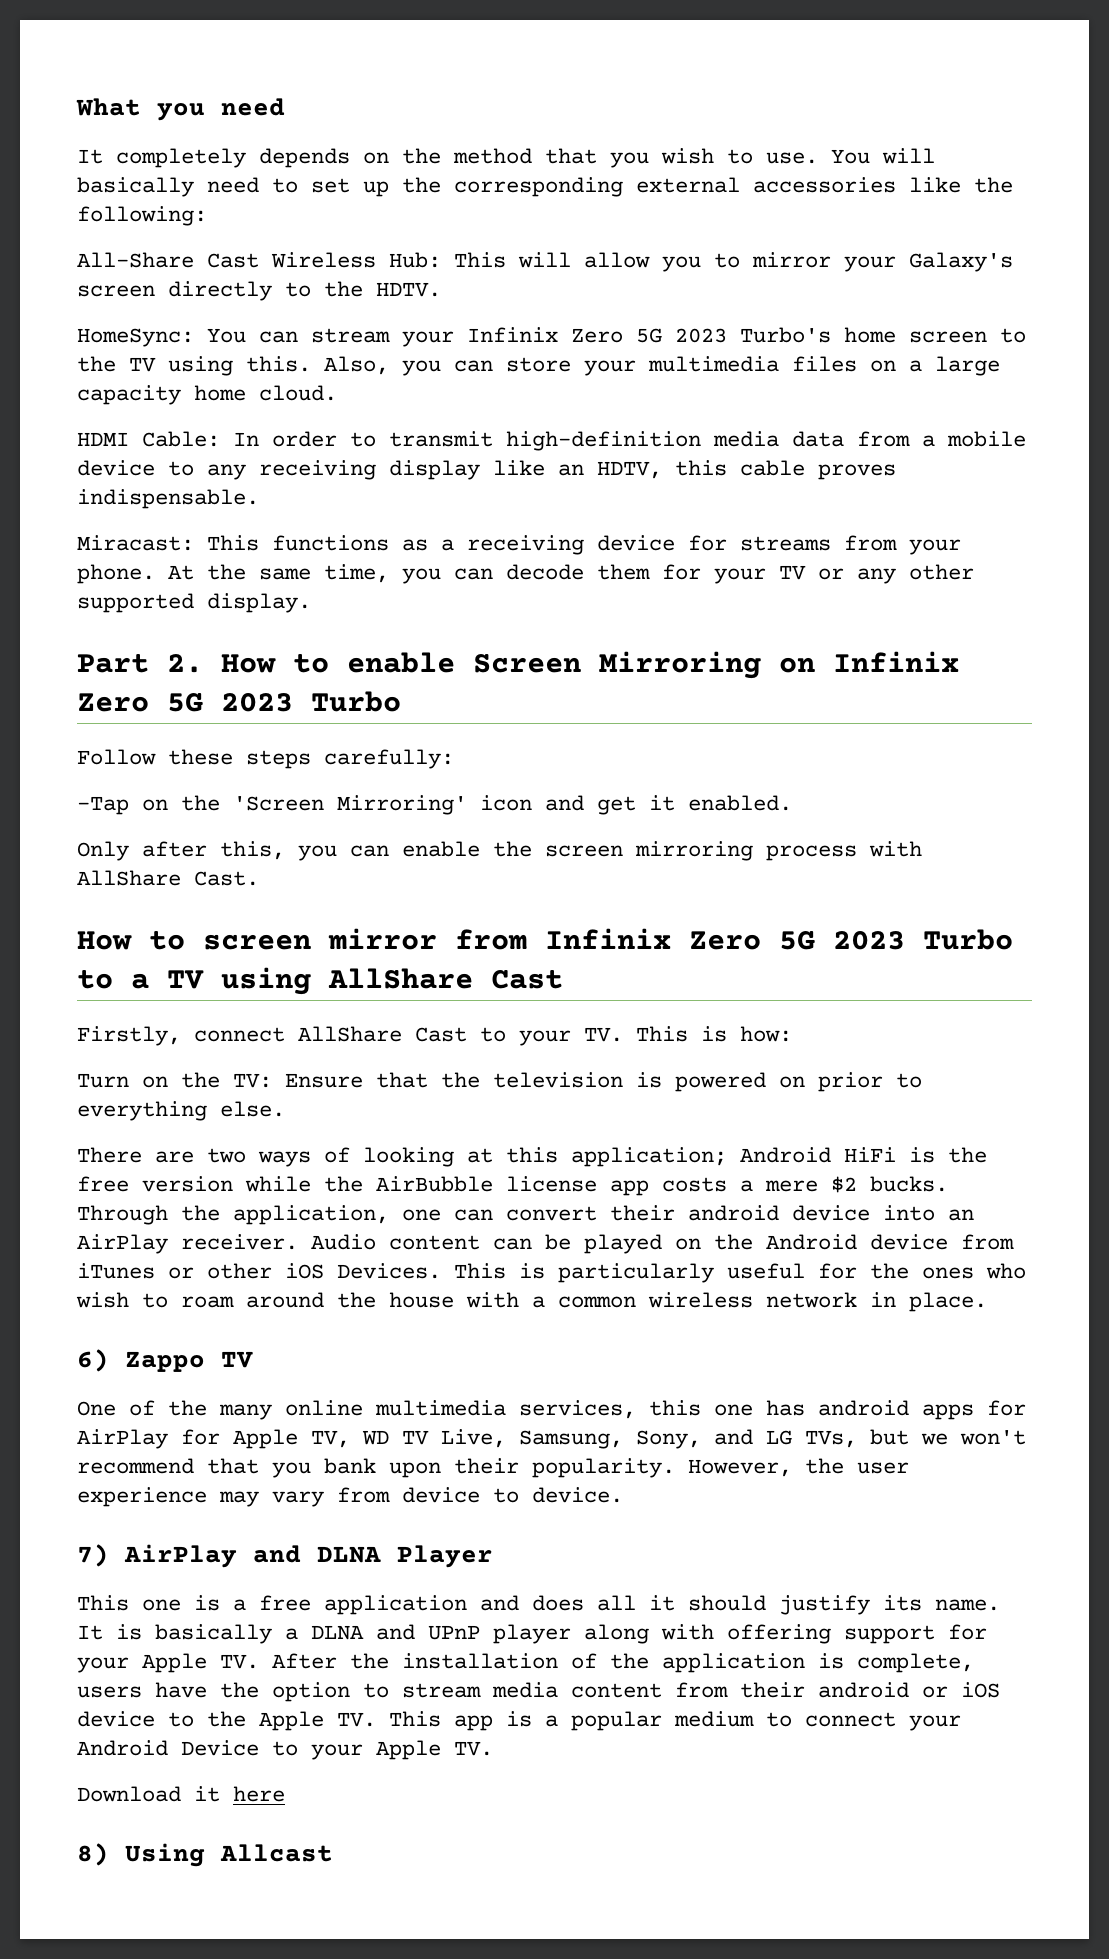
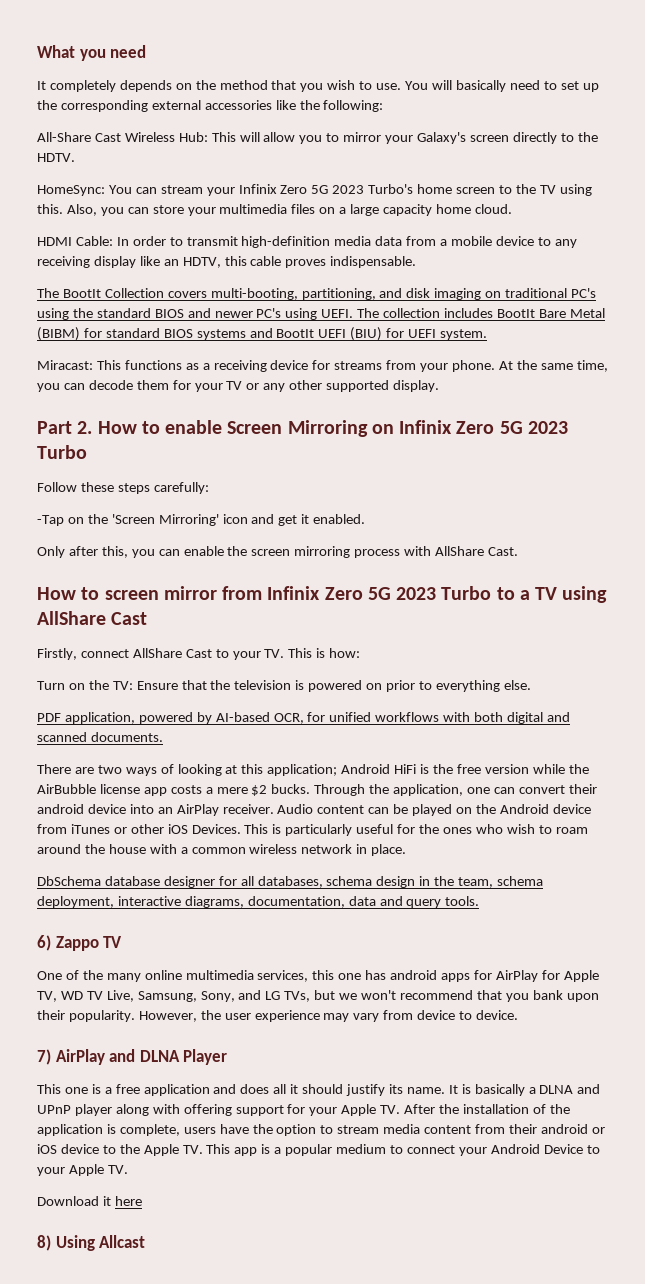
(259, 499) none -> [37,288,597,300] [37,308,605,320] [37,327,488,341] // The BootIt Collection covers multi-booting, partitioning, and disk imaging on traditional PC's using the standard BIOS and newer PC's using UEFI. The collection includes BootIt Bare Metal (BIBM) for standard BIOS systems and BootIt UEFI (BIU) for UEFI system.
(285, 1109) none -> [37,712,570,724] [37,732,163,742] // PDF application, powered by AI-based OCR, for unified workflows with both digital and scanned documents.
(987, 1302) none -> [37,876,544,888] [37,896,480,908] // DbSchema database designer for all databases, schema design in the team, schema deployment, interactive diagrams, documentation, data and query tools.

